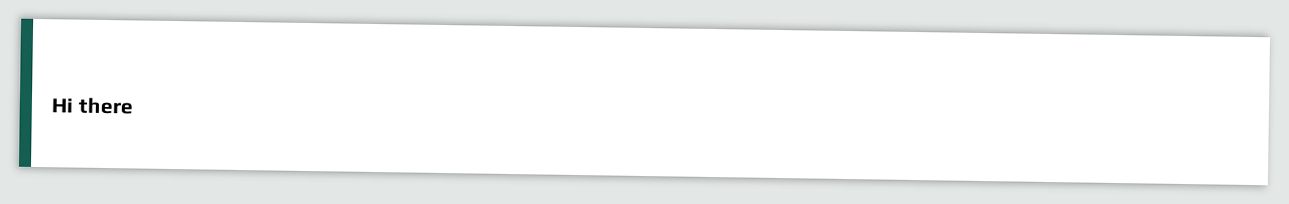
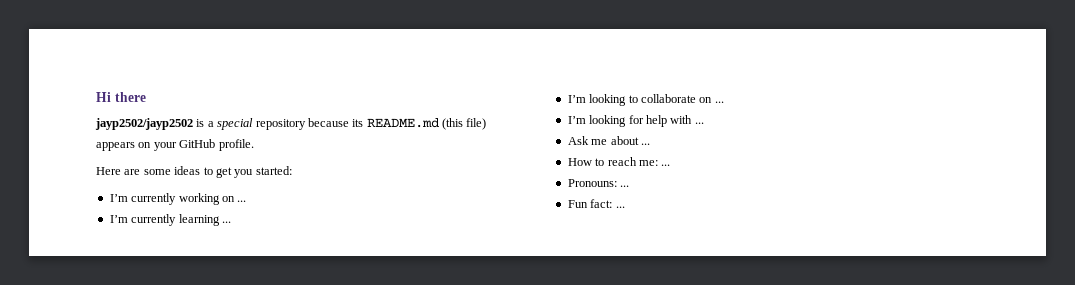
(133, 106) none -> [95,118,487,130] [96,139,254,151] [96,166,292,178] [109,193,247,205] [109,214,231,226] [567,94,724,106] [567,115,704,127] [567,136,650,145] [567,157,671,166] [567,179,630,187] [567,199,625,208] // jayp2502/jayp2502 is a special repository because its README.md (this file) appears on your GitHub profile. // Here are some ideas to get you started: // I’m currently working on ... // I’m currently learning ... // I’m looking to collaborate on ... // I’m looking for help with ... // Ask me about ... // How to reach me: ... // Pronouns: ... // Fun fact: ...

